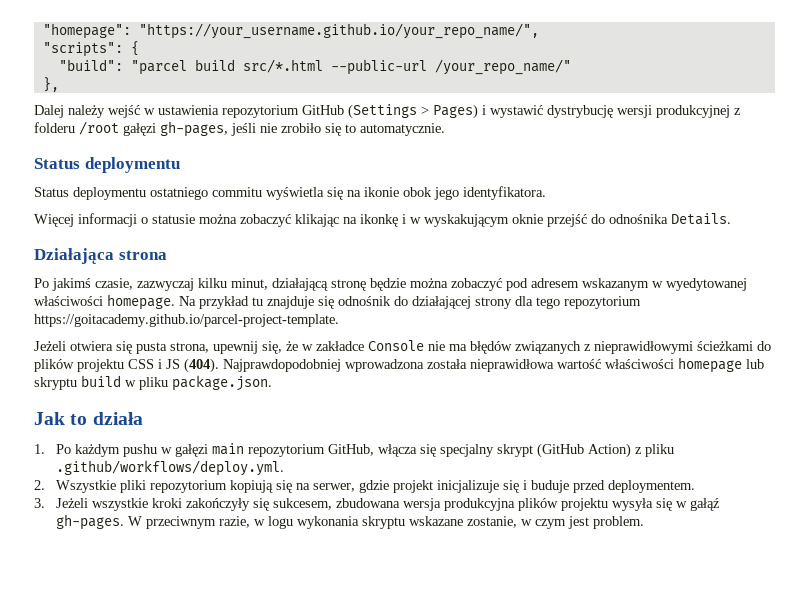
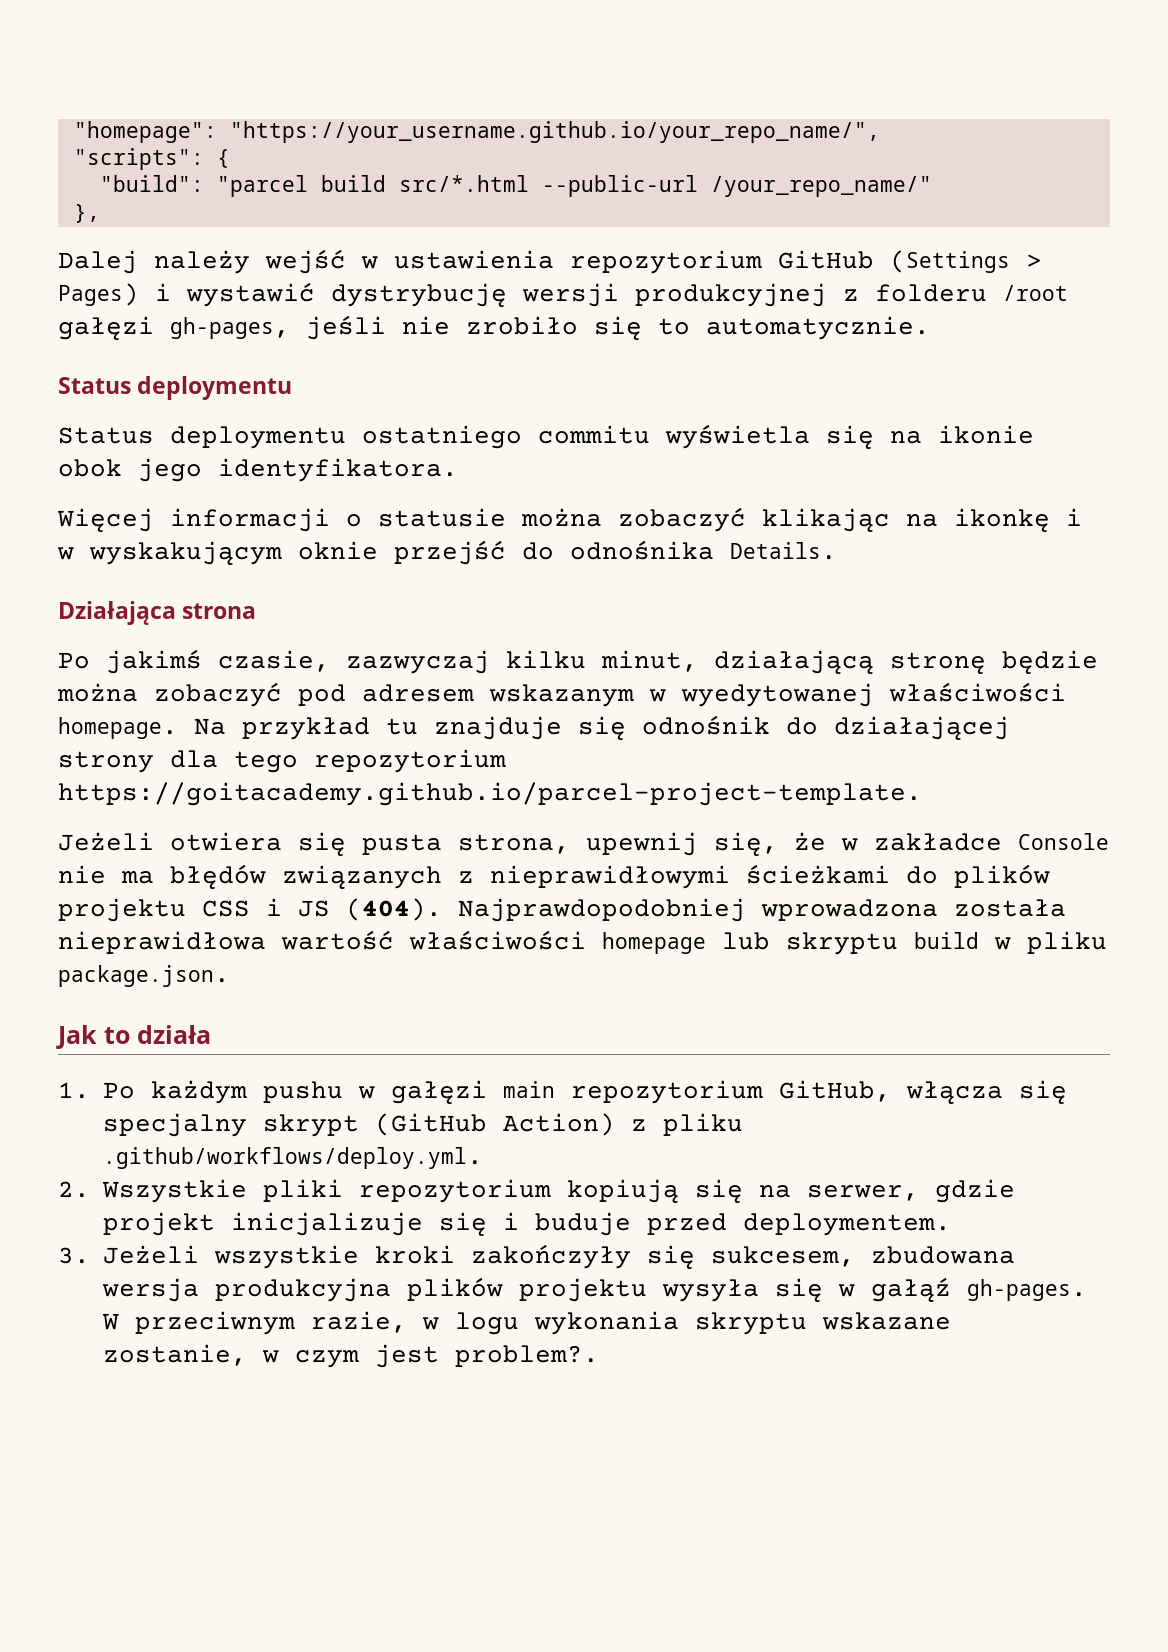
[593,516,645,529] problem. -> [455,1345,600,1367] problem?.

